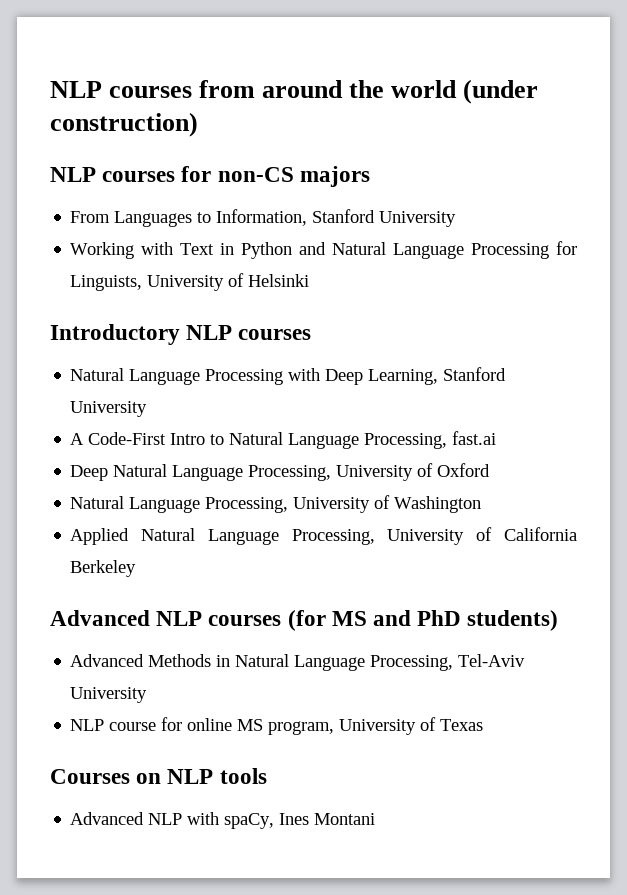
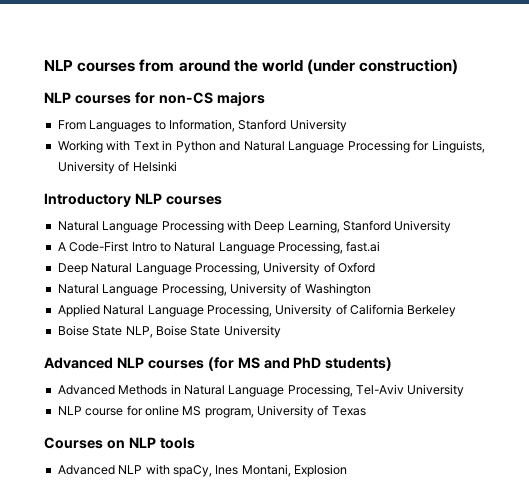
(137, 568) none -> [57,325,281,338] // Boise State NLP, Boise State University
[314,813,376,825] Montani -> [241,464,347,477] Montani, Explosion

